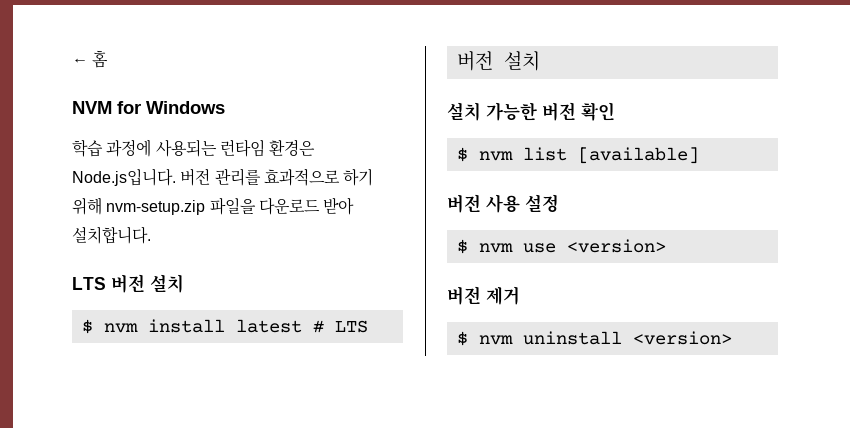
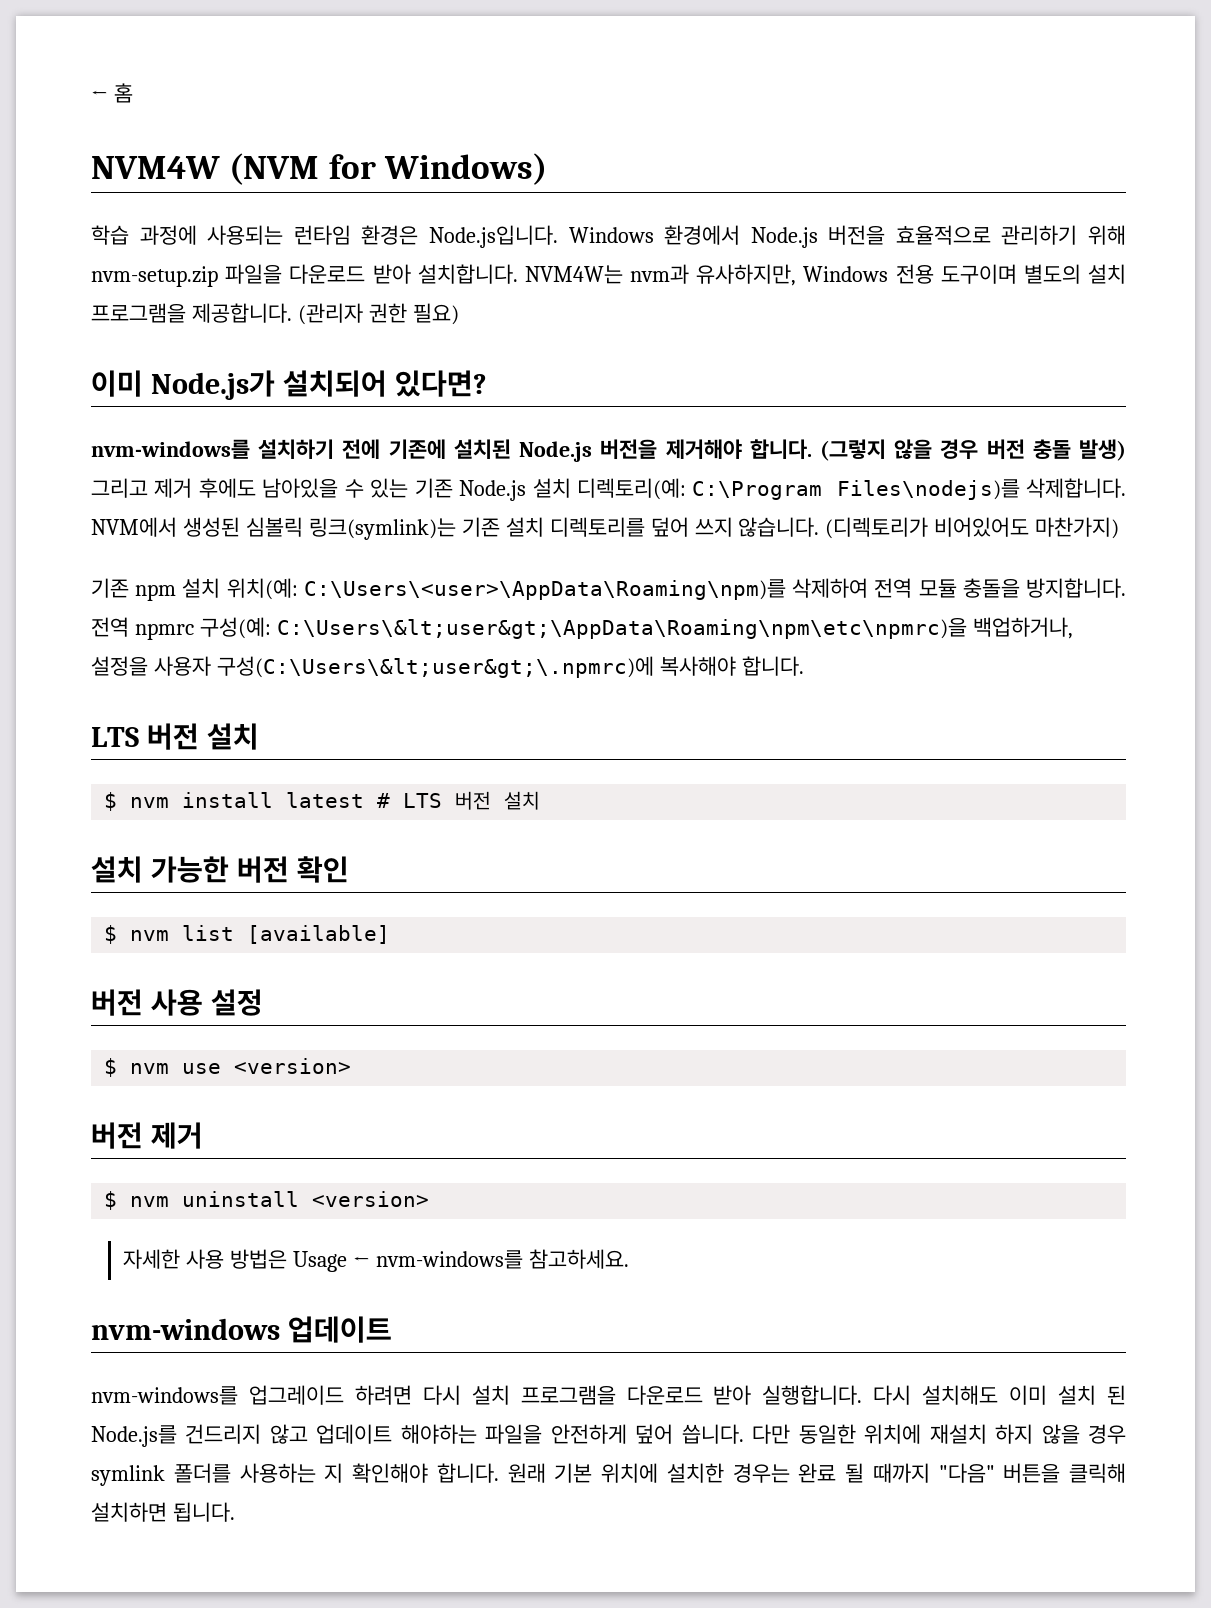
[72,101,225,114] NVM for Windows -> [91,153,547,185] NVM4W (NVM for Windows)
[180,168,374,186] 버전 관리를 효과적으로 하기 -> [568,225,1078,248] Windows 환경에서 Node.js 버전을 효율적으로 관리하기
(151, 235) none -> [524,264,1126,286] [91,303,459,325] [91,370,487,400] [91,439,1126,462] [91,478,1126,501] [91,517,1120,540] [91,578,1126,601] [91,617,1073,640] [91,656,804,678] NVM4W는 nvm과 유사하지만, Windows 전용 도구이며 별도의 설치 프로그램을 제공합니다. (관리자 권한 필요) // 이미 Node.js가 설치되어 있다면? // nvm-windows를 설치하기 전에 기존에 설치된 Node.js 버전을 제거해야 합니다. (그렇지 않을 경우 버전 충돌 발생) 그리고 제거 후에도 남아있을 수 있는 기존 Node.js 설치 디렉토리(예: C:\Program Files\nodejs)를 삭제합니다. NVM에서 생성된 심볼릭 링크(symlink)는 기존 설치 디렉토리를 덮어 쓰지 않습니다. (디렉토리가 비어있어도 마찬가지) // 기존 npm 설치 위치(예: C:\Users\<user>\AppData\Roaming\npm)를 삭제하여 전역 모듈 충돌을 방지합니다. 전역 npmrc 구성(예: C:\Users\&lt;user&gt;\AppData\Roaming\npm\etc\npmrc)을 백업하거나, 설정을 사용자 구성(C:\Users\&lt;user&gt;\.npmrc)에 복사해야 합니다.
(732, 338) none -> [122,1249,629,1272] [91,1316,392,1343] [91,1385,1126,1405] [91,1424,1127,1447] [91,1463,1126,1486] [91,1502,235,1522] // 자세한 사용 방법은 Usage ← nvm-windows를 참고하세요. // nvm-windows 업데이트 // nvm-windows를 업그레이드 하려면 다시 설치 프로그램을 다운로드 받아 실행합니다. 다시 설치해도 이미 설치 된 Node.js를 건드리지 않고 업데이트 해야하는 파일을 안전하게 덮어 씁니다. 다만 동일한 위치에 재설치 하지 않을 경우 symlink 폴더를 사용하는 지 확인해야 합니다. 원래 기본 위치에 설치한 경우는 완료 될 때까지 "다음" 버튼을 클릭해 설치하면 됩니다.

